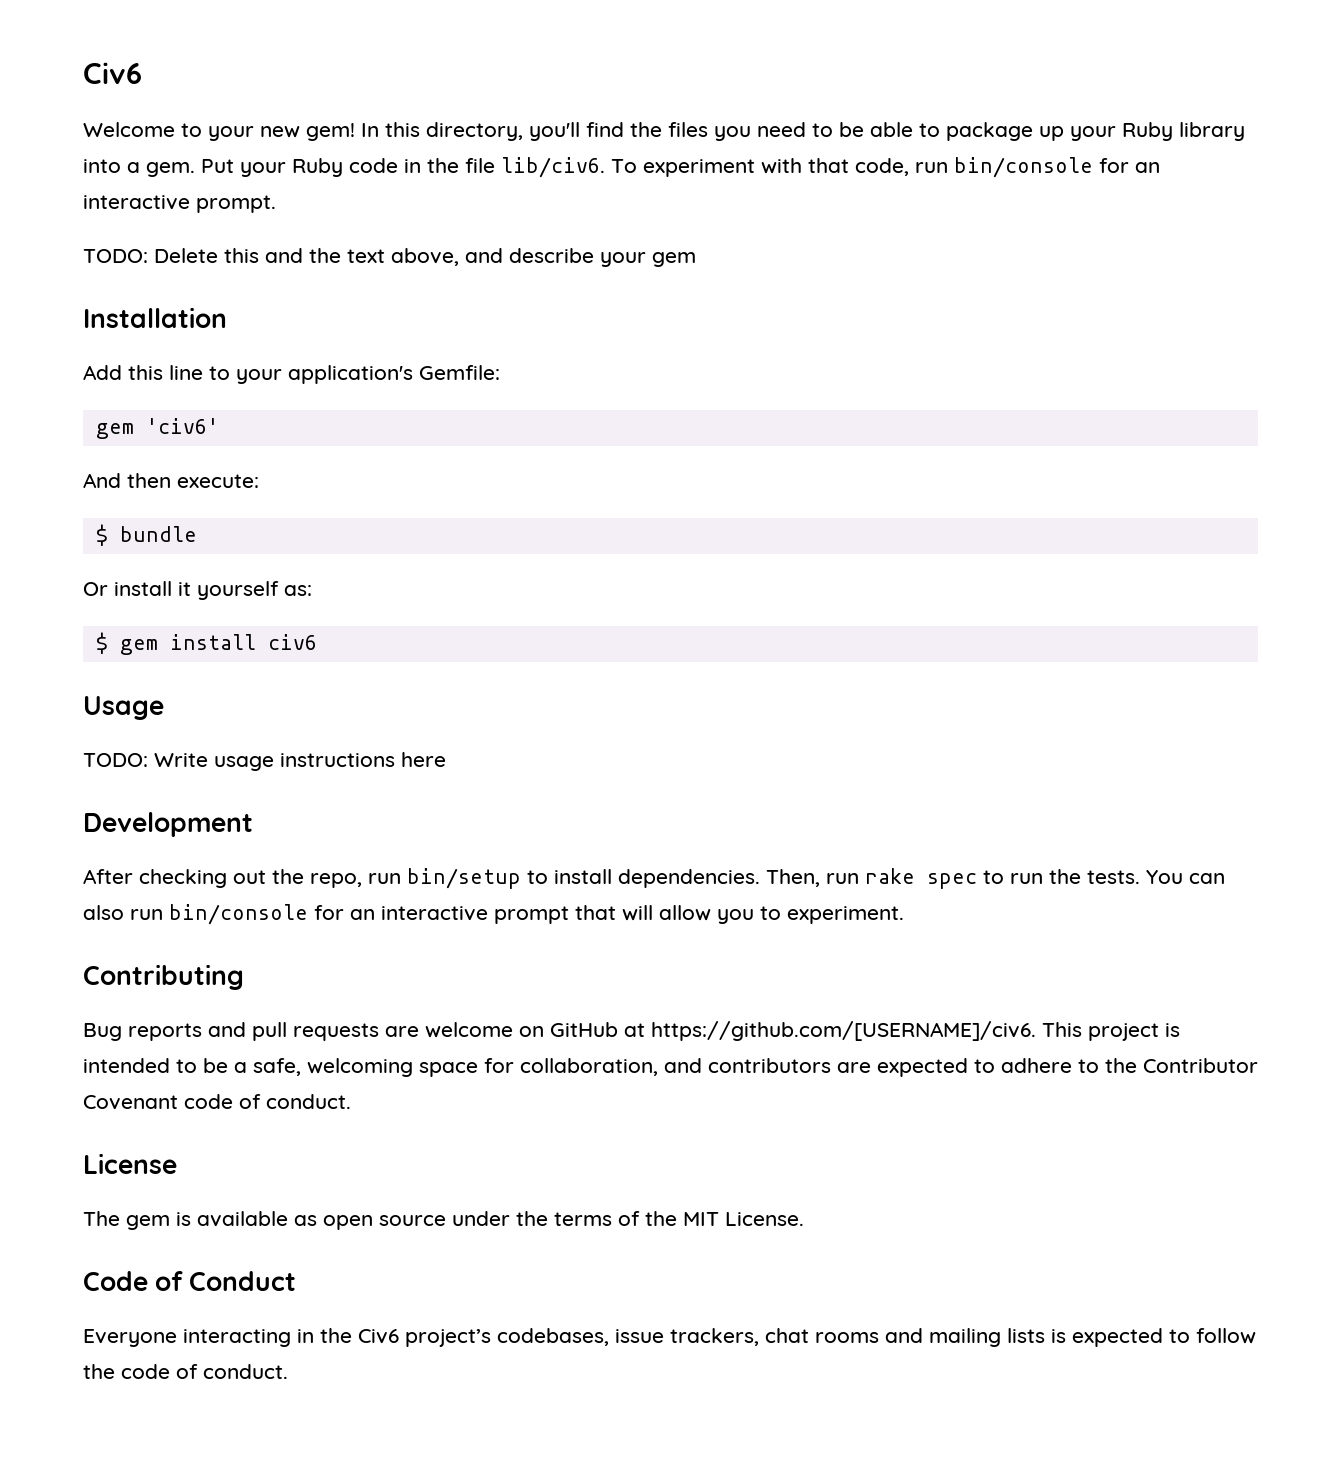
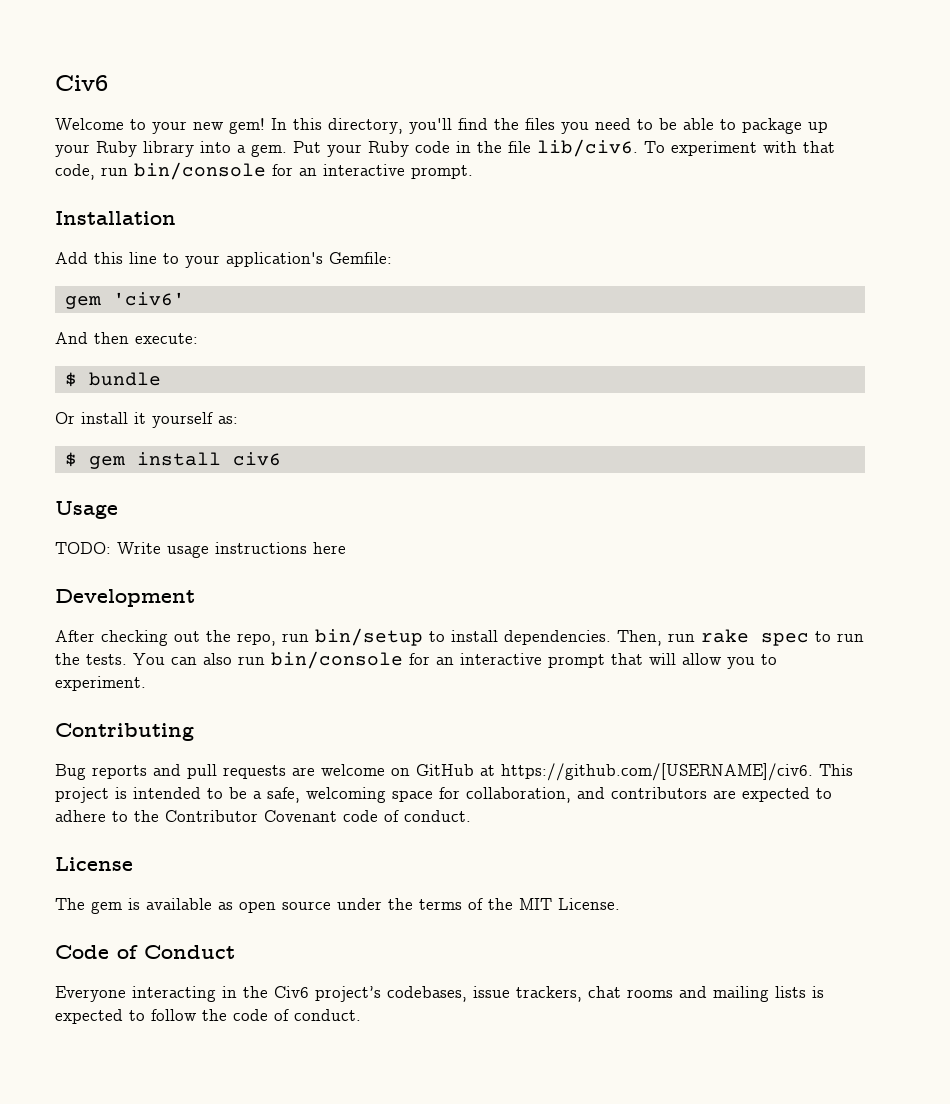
[83,248,696,267] // TODO: Delete this and the text above, and describe your gem -> (473, 172) none

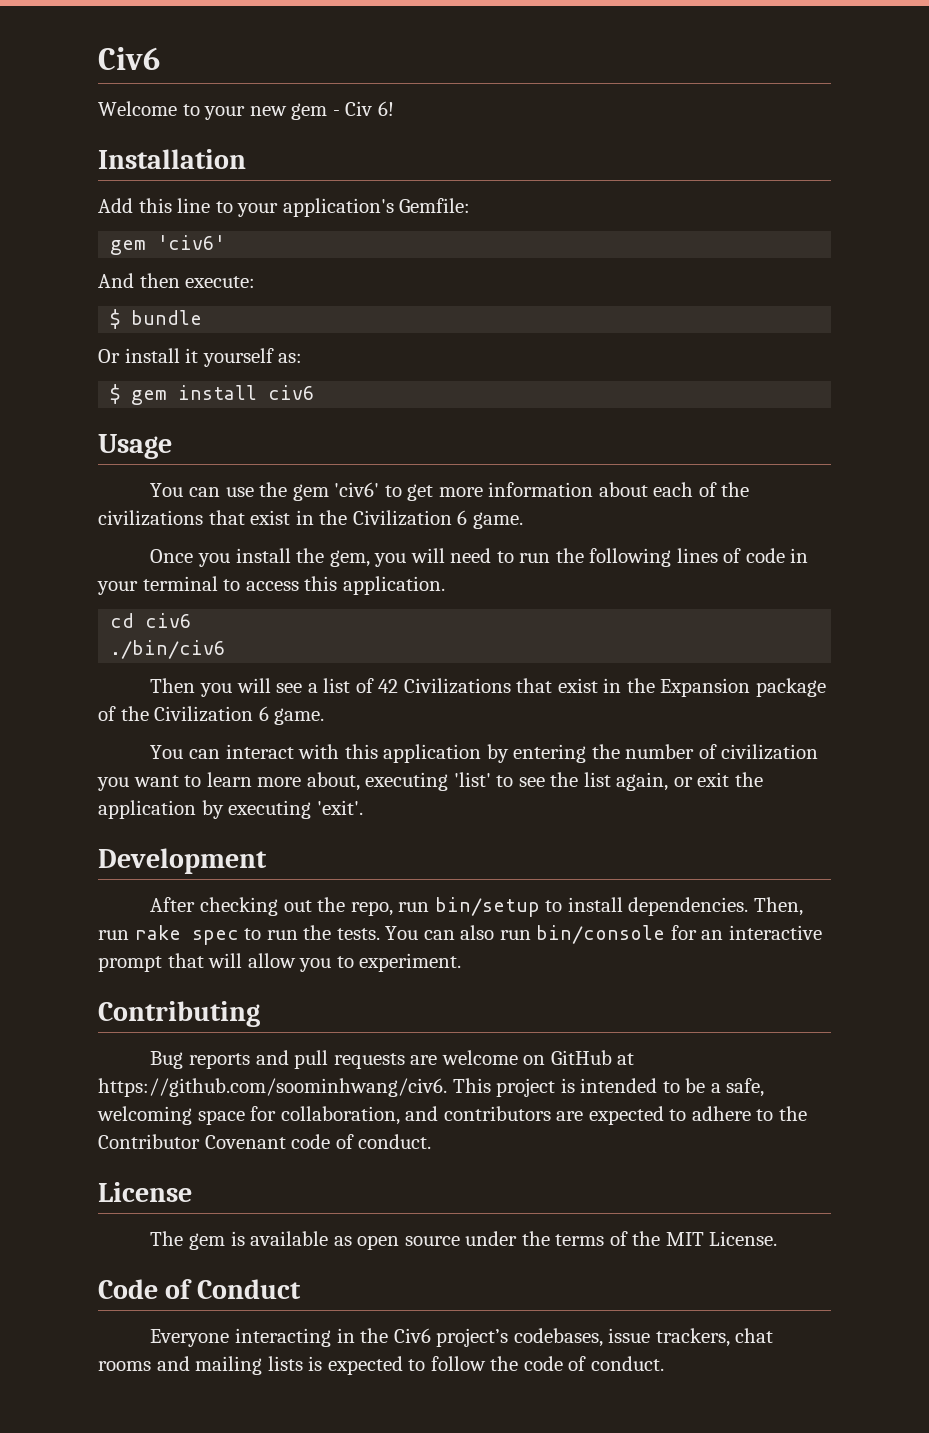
[229,118,828,134] [55,139,835,157] [55,162,473,180] gem! In this directory, you'll find the files you need to be able to package up your Ruby library into a gem. Put your Ruby code in the file lib/civ6. To experiment with that code, run bin/console for an interactive prompt. -> [291,101,394,120] gem - Civ 6!
[55,542,346,558] TODO: Write usage instructions here -> [150,482,750,501] [98,510,523,529] [150,548,809,567] [97,576,445,595] [110,613,192,628] [110,640,226,659] [150,678,826,697] [98,706,325,725] [150,744,819,763] [97,772,764,791] [98,800,363,819] You can use the gem 'civ6' to get more information about each of the civilizations that exist in the Civilization 6 game. // Once you install the gem, you will need to run the following lines of code in your terminal to access this application. // cd civ6 // ./bin/civ6 // Then you will see a list of 42 Civilizations that exist in the Expansion package of the Civilization 6 game. // You can interact with this application by entering the number of civilization you want to learn more about, executing 'list' to see the list again, or exit the application by executing 'exit'.
[501,763,813,781] https://github.com/[USERNAME]/civ6. -> [98,1078,447,1097] https://github.com/soominhwang/civ6.

